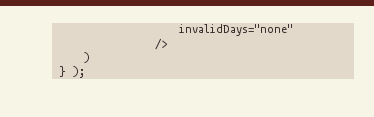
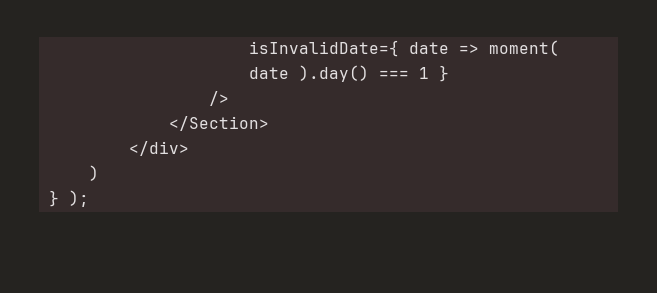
[178,24,293,36] invalidDays="none" -> [249,40,560,57] [249,65,450,82] isInvalidDate={ date => moment( date ).day() === 1 }
(167, 44) none -> [169,116,270,131] [129,141,190,156] // </Section> // </div>

